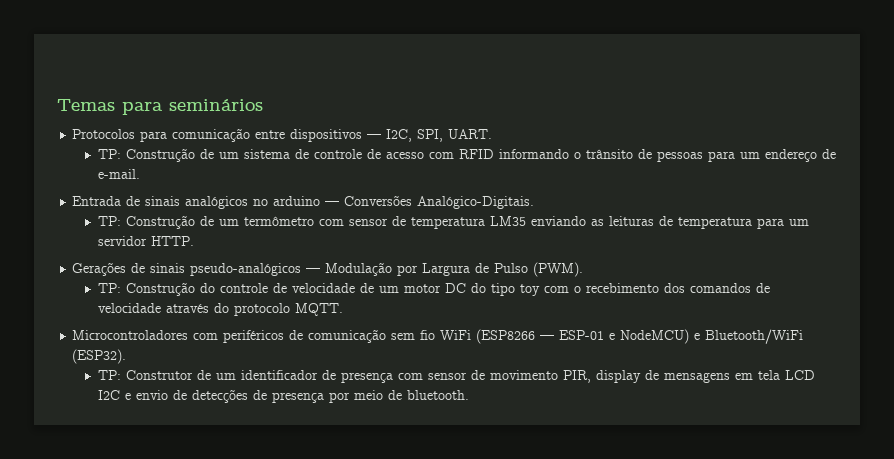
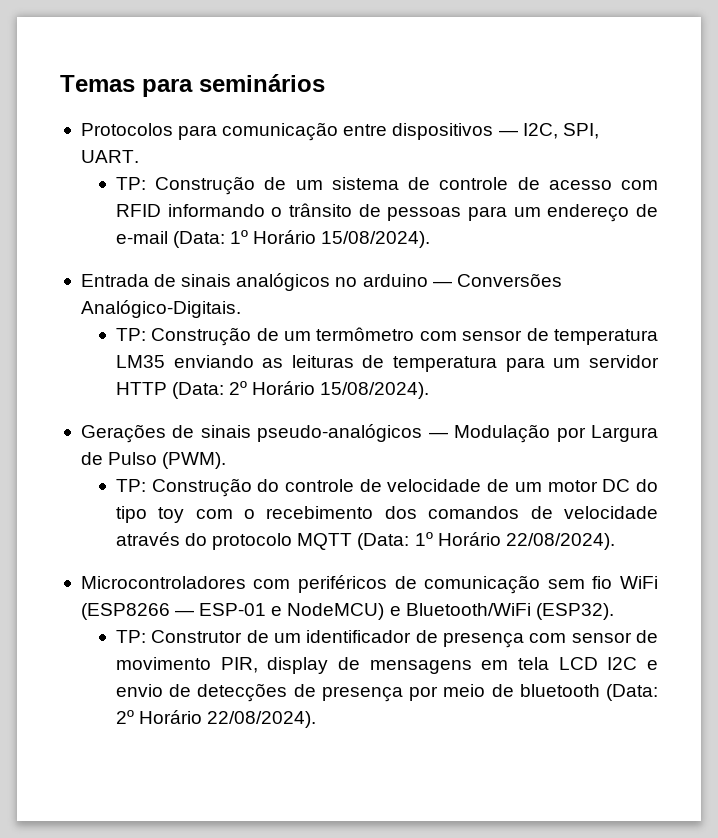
[97,169,140,179] e-mail. -> [115,230,431,248] e-mail (Data: 1º Horário 15/08/2024).
[150,236,194,246] HTTP. -> [115,381,430,399] HTTP (Data: 2º Horário 15/08/2024).
[294,303,343,316] MQTT. -> [297,532,615,550] MQTT (Data: 1º Horário 22/08/2024).
[406,390,469,400] bluetooth. -> [519,684,658,701] [115,710,317,728] bluetooth (Data: 2º Horário 22/08/2024).

